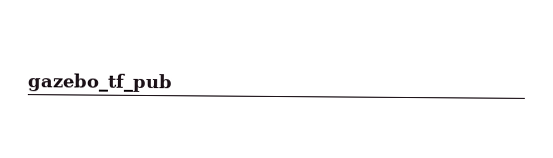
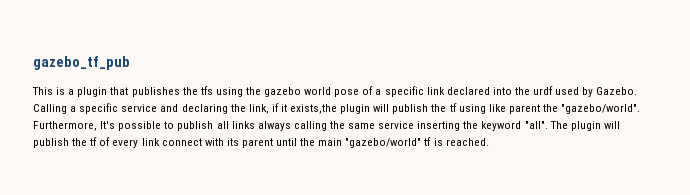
(173, 83) none -> [32,86,638,97] [33,103,641,114] [33,121,620,131] [33,137,489,148] // This is a plugin that publishes the tfs using the gazebo world pose of a specific link declared into the urdf used by Gazebo. Calling a specific service and declaring the link, if it exists,the plugin will publish the tf using like parent the "gazebo/world". Furthermore, It's possible to publish all links always calling the same service inserting the keyword "all". The plugin will publish the tf of every link connect with its parent until the main "gazebo/world" tf is reached.

